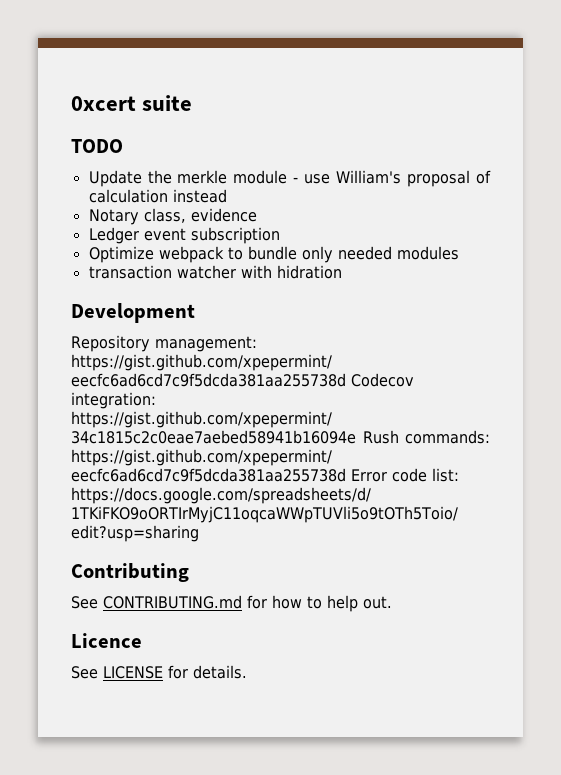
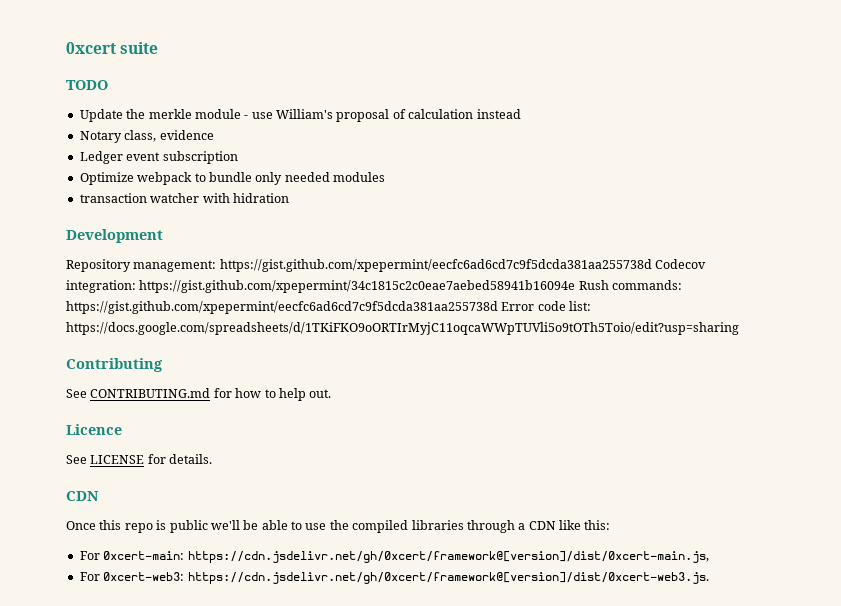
(247, 672) none -> [66,491,99,501] [66,520,611,533] [79,551,709,563] [79,572,709,584] // CDN // Once this repo is public we'll be able to use the compiled libraries through a CDN like this: // For 0xcert-main: https://cdn.jsdelivr.net/gh/0xcert/framework@[version]/dist/0xcert-main.js, // For 0xcert-web3: https://cdn.jsdelivr.net/gh/0xcert/framework@[version]/dist/0xcert-web3.js.

